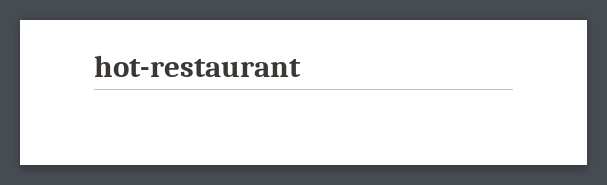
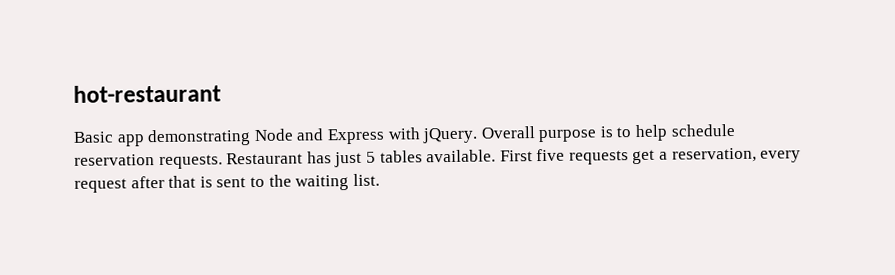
(301, 66) none -> [73,123,735,147] [74,147,802,170] [74,173,380,193] // Basic app demonstrating Node and Express with jQuery. Overall purpose is to help schedule reservation requests. Restaurant has just 5 tables available. First five requests get a reservation, every request after that is sent to the waiting list.

